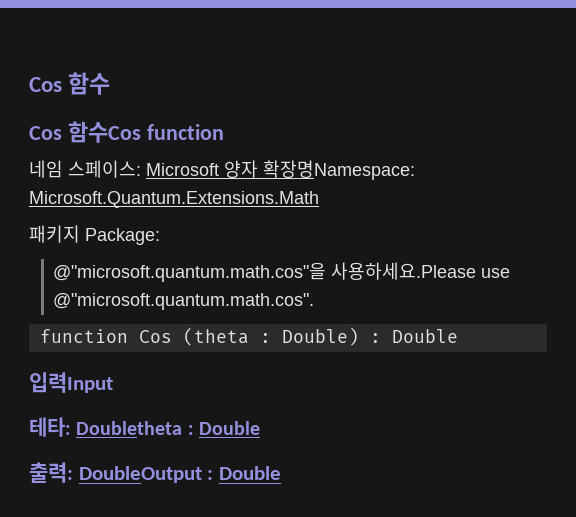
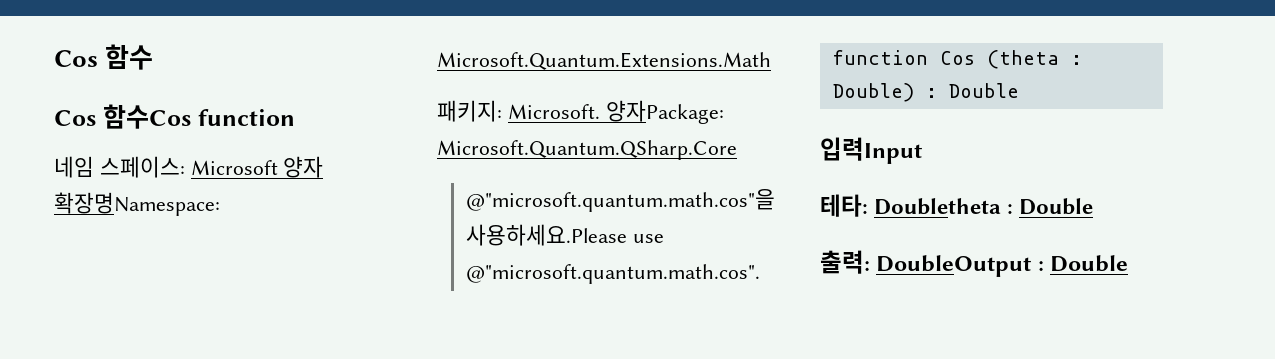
[29,225,160,245] 패키지 Package: -> [437,100,724,124] [437,140,737,160] 패키지: Microsoft. 양자Package: Microsoft.Quantum.QSharp.Core

